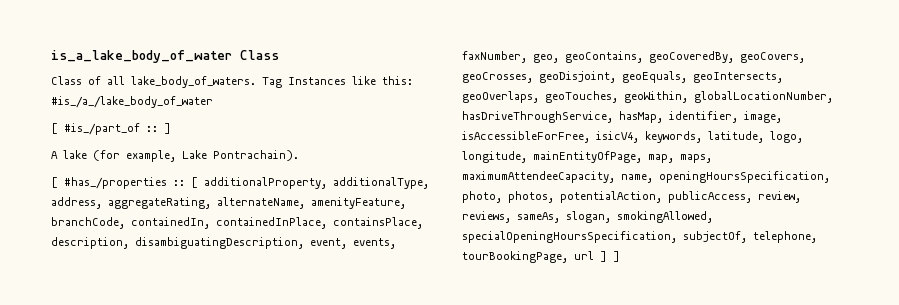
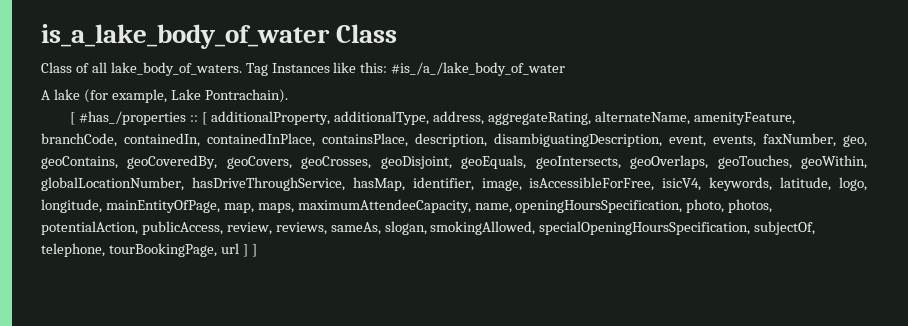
[51,123,171,135] // [ #is_/part_of :: ] -> (566, 69) none

